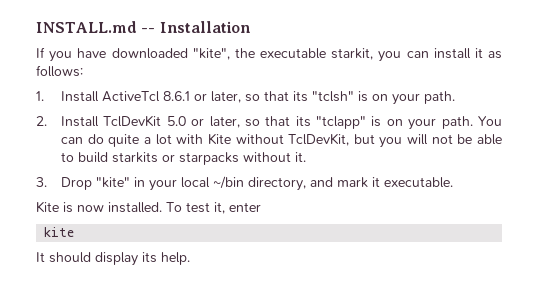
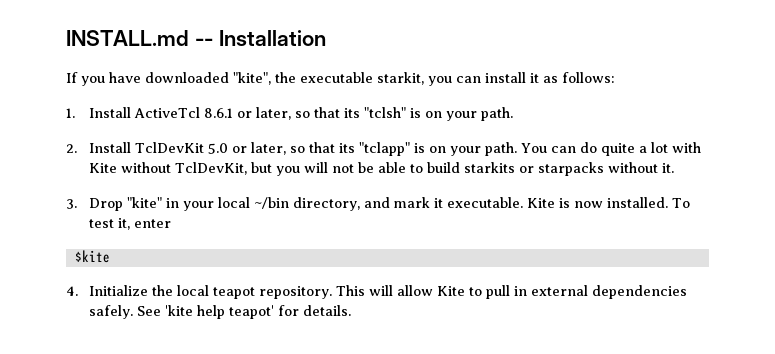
(454, 182) // -> (523, 202) none
[44,227,75,237] [36,252,190,266] kite // It should display its help. -> [74,250,110,263] [66,285,687,299] [88,305,351,319] $kite // 4. Initialize the local teapot repository. This will allow Kite to pull in external dependencies safely. See 'kite help teapot' for details.

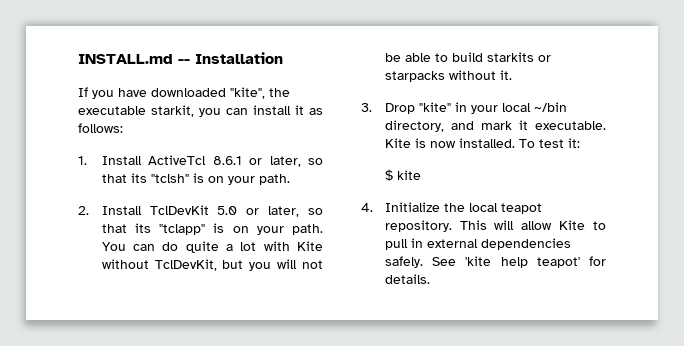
[117,218,171,230] [74,250,110,263] it, enter // $kite -> [567,138,580,148] [384,169,421,181] it: // $ kite

